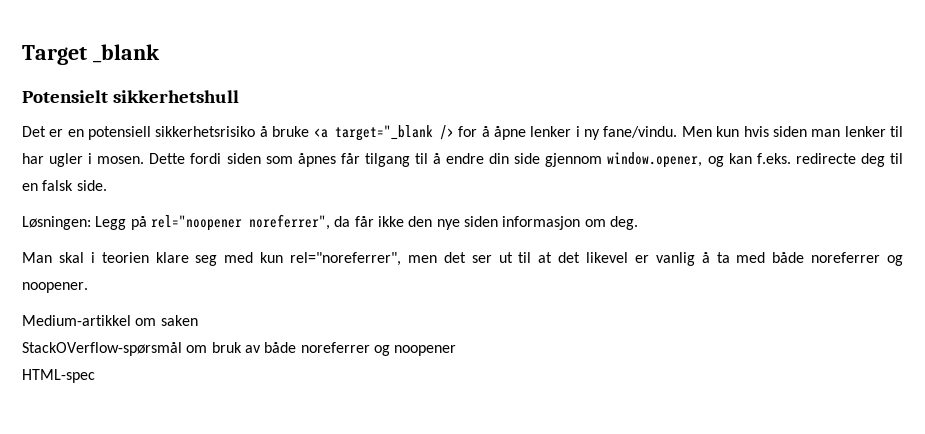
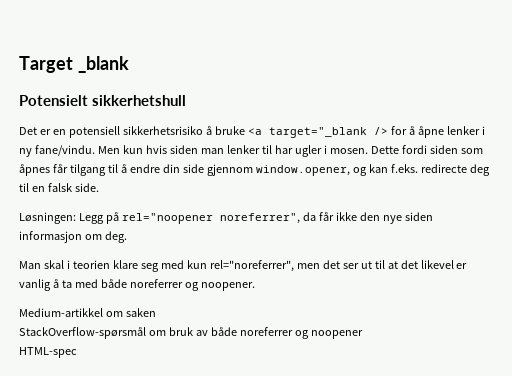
[22,342,182,356] StackOVerflow-spørsmål -> [19,327,146,339] StackOverflow-spørsmål

